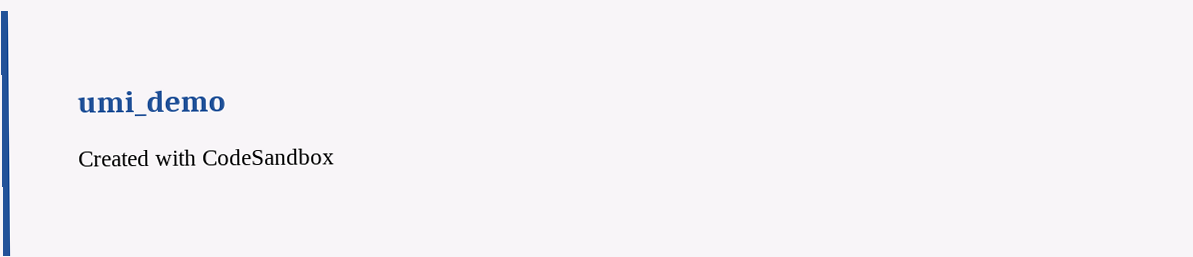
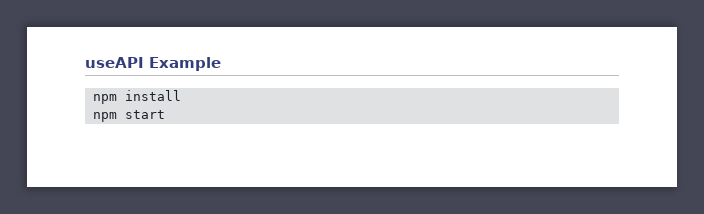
[77,89,225,117] [78,148,336,167] umi_demo // Created with CodeSandbox -> [85,57,221,71] [92,90,181,104] [92,110,165,122] useAPI Example // npm install // npm start

